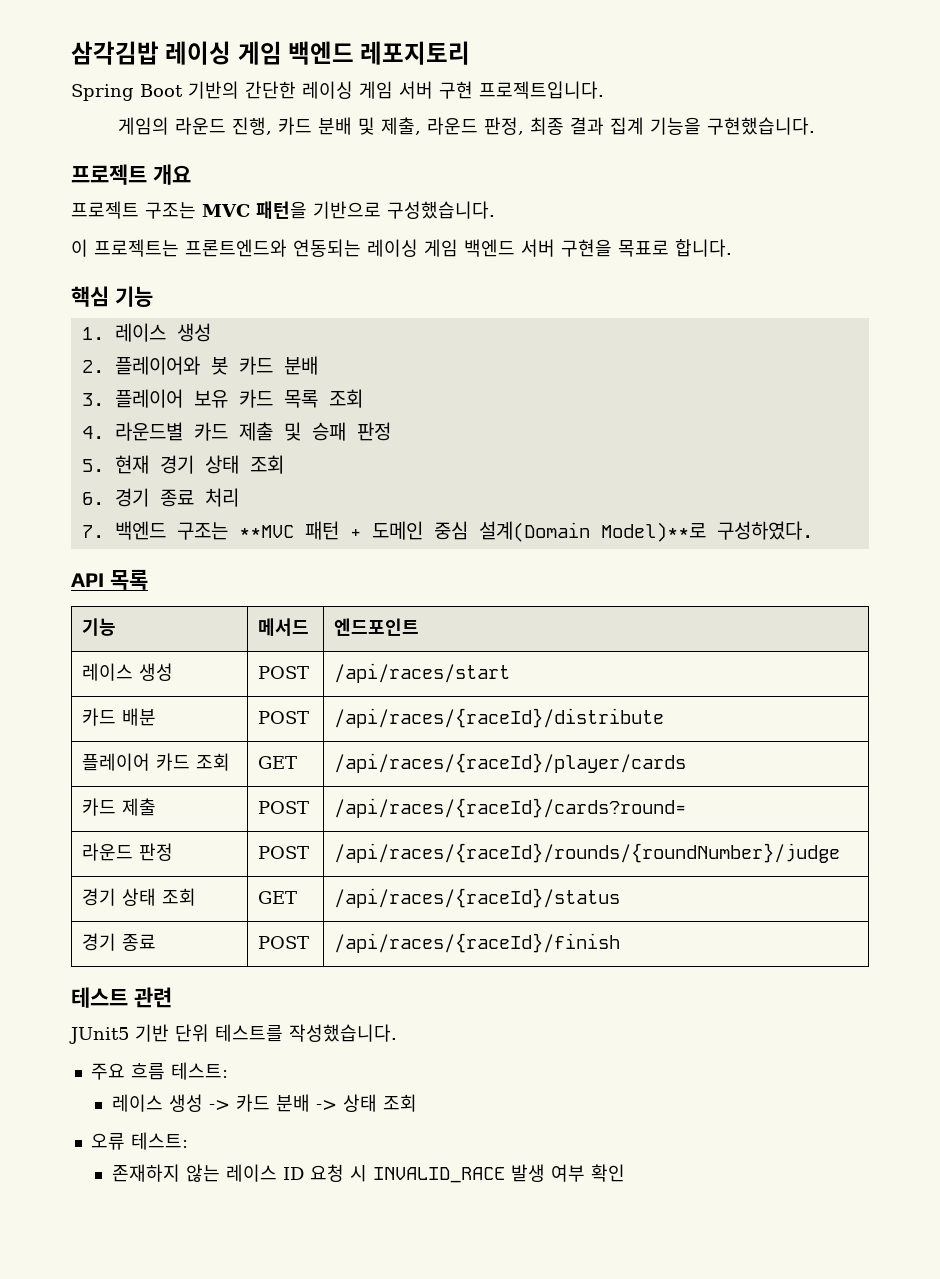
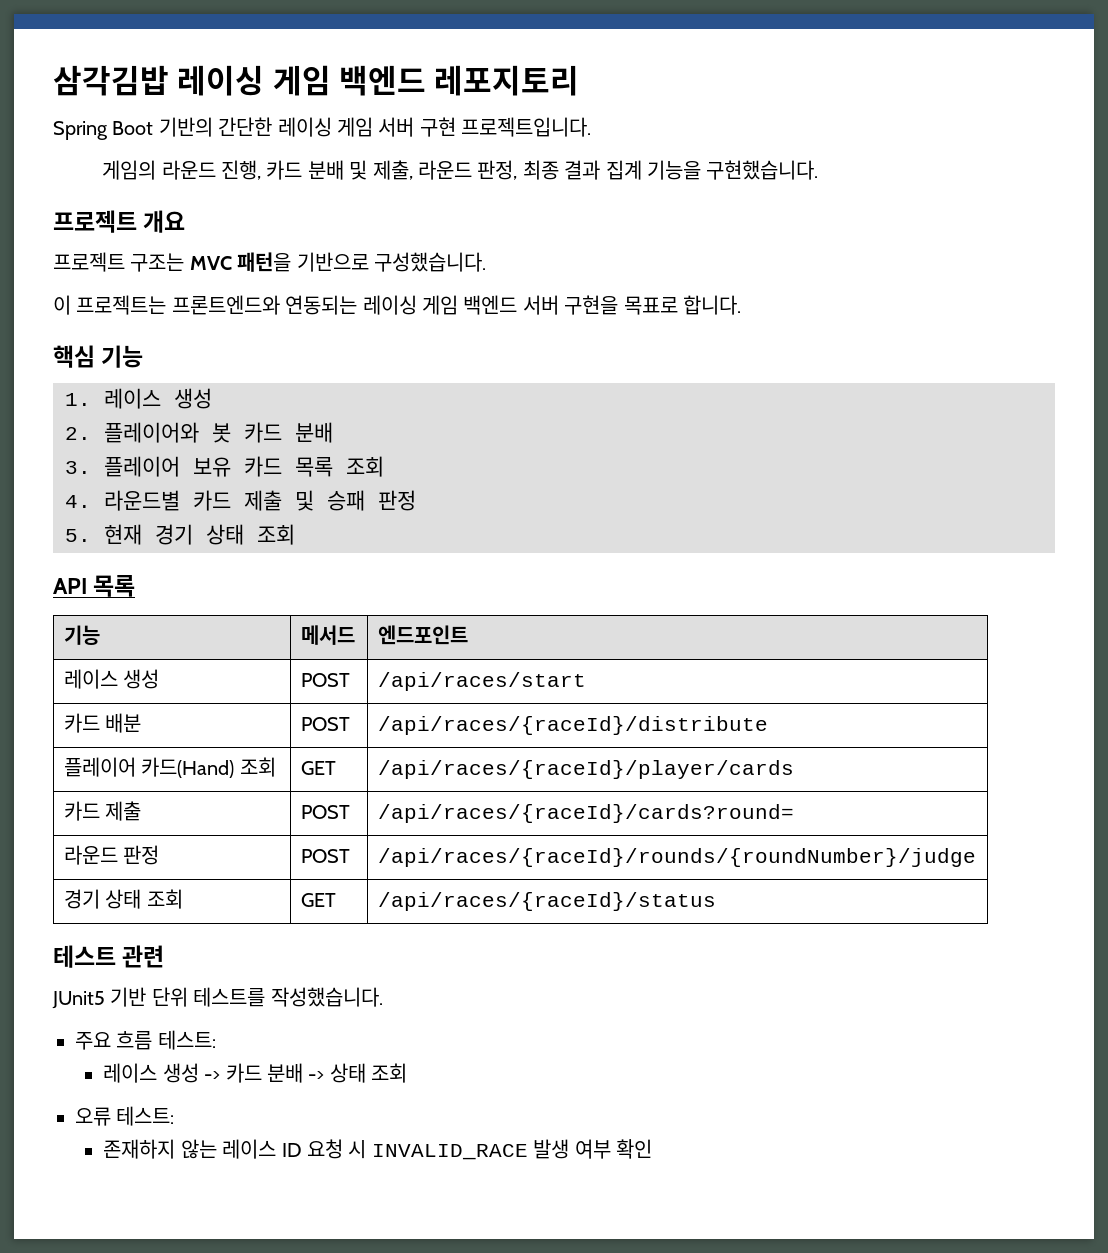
[81,488,239,507] [81,521,813,542] // 6. 경기 종료 처리 // 7. 백엔드 구조는 **MVC 패턴 + 도메인 중심 설계(Domain Model)**로 구성하였다. -> (295, 534) none
[156,753,191,771] 카드 -> [141,757,235,778] 카드(Hand)
[82,933,157,951] [258,936,310,949] [334,933,621,953] // 경기 종료 | POST | /api/races/{raceId}/finish -> (716, 901) none

